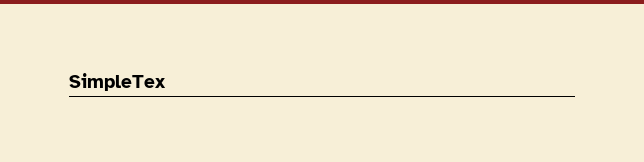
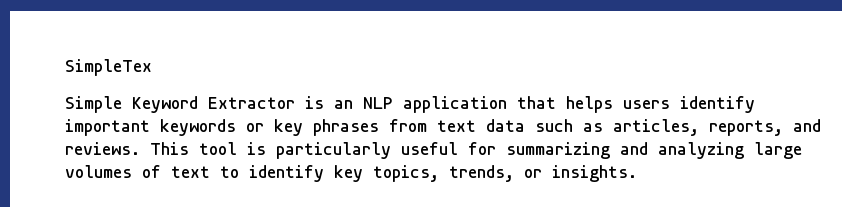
(166, 82) none -> [65,96,755,113] [65,119,821,136] [65,142,802,159] [65,165,637,182] // Simple Keyword Extractor is an NLP application that helps users identify important keywords or key phrases from text data such as articles, reports, and reviews. This tool is particularly useful for summarizing and analyzing large volumes of text to identify key topics, trends, or insights.

